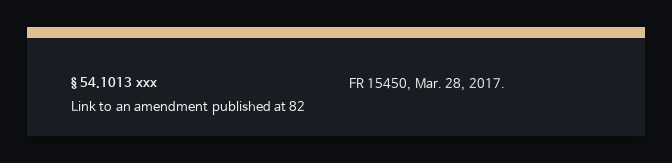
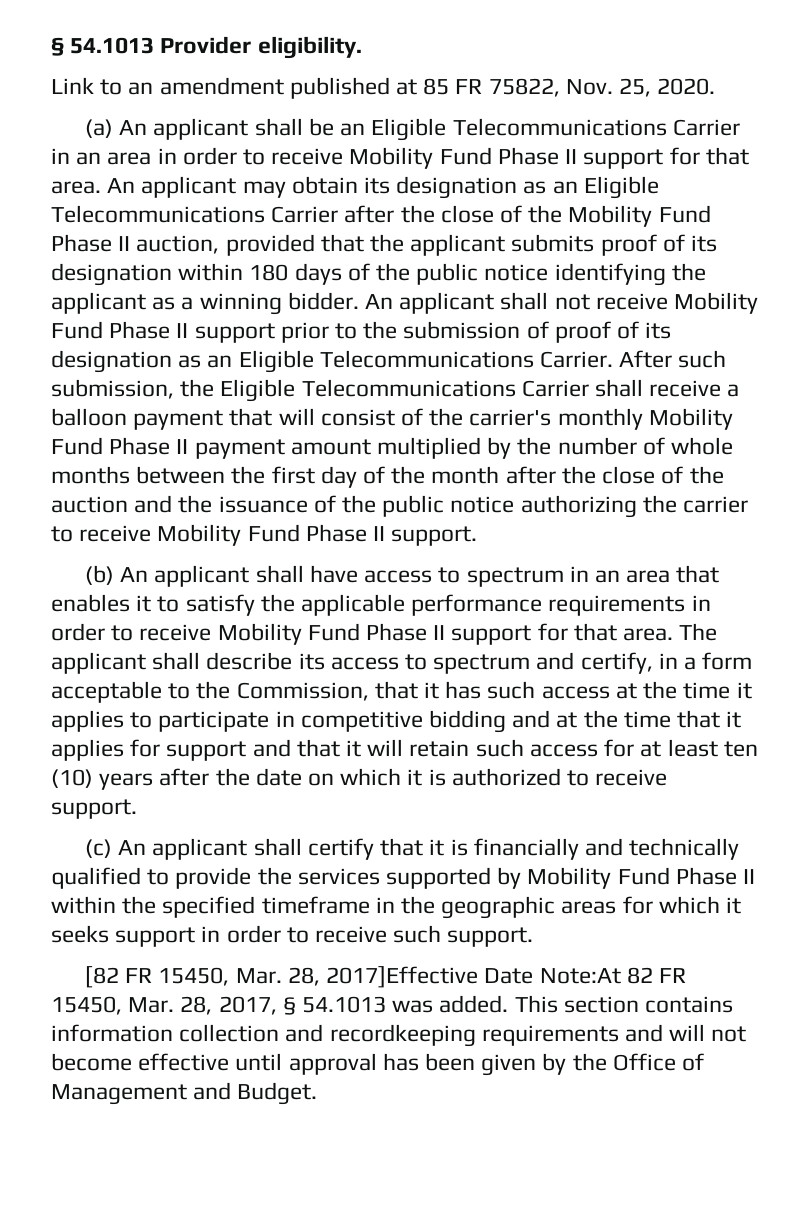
[71,77,157,89] § 54.1013 xxx -> [51,36,362,59] § 54.1013 Provider eligibility.
(286, 107) none -> [423,78,716,97] [85,118,740,141] [51,147,749,169] [51,176,659,199] [51,205,711,227] [51,234,718,256] [51,263,706,286] [51,292,759,315] [51,321,672,343] [51,350,727,373] [51,379,740,402] [51,408,733,430] [51,437,734,459] [51,466,724,488] [51,495,749,518] [51,524,478,546] [85,565,720,587] [51,594,711,616] [51,623,718,645] [51,652,753,674] [51,681,752,703] [51,710,742,733] [51,739,758,761] [51,768,668,790] [51,799,137,819] [85,838,740,860] [51,867,756,889] [51,896,742,919] [51,925,534,947] [85,966,621,988] 85 FR 75822, Nov. 25, 2020. // (a) An applicant shall be an Eligible Telecommunications Carrier in an area in order to receive Mobility Fund Phase II support for that area. An applicant may obtain its designation as an Eligible Telecommunications Carrier after the close of the Mobility Fund Phase II auction, provided that the applicant submits proof of its designation within 180 days of the public notice identifying the applicant as a winning bidder. An applicant shall not receive Mobility Fund Phase II support prior to the submission of proof of its designation as an Eligible Telecommunications Carrier. After such submission, the Eligible Telecommunications Carrier shall receive a balloon payment that will consist of the carrier's monthly Mobility Fund Phase II payment amount multiplied by the number of whole months between the first day of the month after the close of the auction and the issuance of the public notice authorizing the carrier to receive Mobility Fund Phase II support. // (b) An applicant shall have access to spectrum in an area that enables it to satisfy the applicable performance requirements in order to receive Mobility Fund Phase II support for that area. The applicant shall describe its access to spectrum and certify, in a form acceptable to the Commission, that it has such access at the time it applies to participate in competitive bidding and at the time that it applies for support and that it will retain such access for at least ten (10) years after the date on which it is authorized to receive support. // (c) An applicant shall certify that it is financially and technically qualified to provide the services supported by Mobility Fund Phase II within the specified timeframe in the geographic areas for which it seeks support in order to receive such support. // [82 FR 15450, Mar. 28, 2017]Effective Date Note:At
[468,78,505,88] 2017. -> [218,995,734,1015] [51,1024,747,1047] [51,1053,705,1076] [51,1082,318,1105] 2017, § 54.1013 was added. This section contains information collection and recordkeeping requirements and will not become effective until approval has been given by the Office of Management and Budget.

